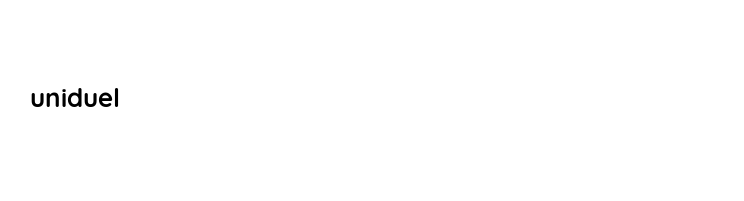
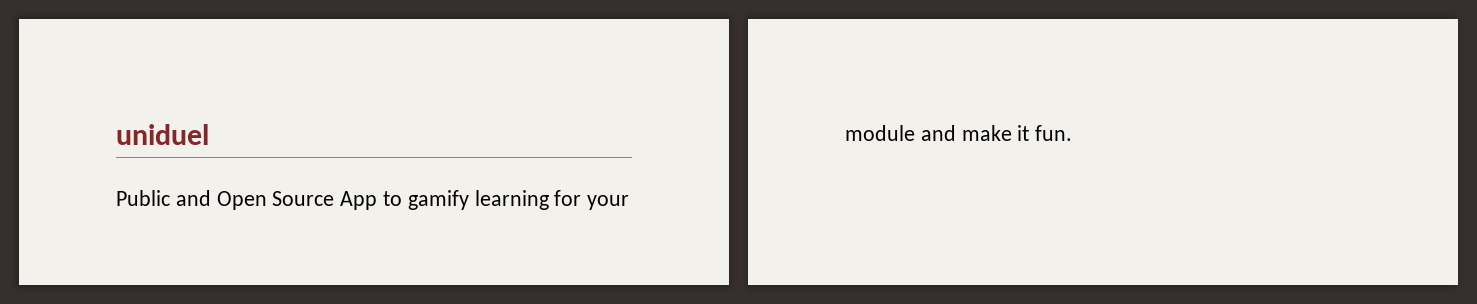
(120, 97) none -> [116,190,630,210] [845,125,1073,141] // Public and Open Source App to gamify learning for your module and make it fun.

